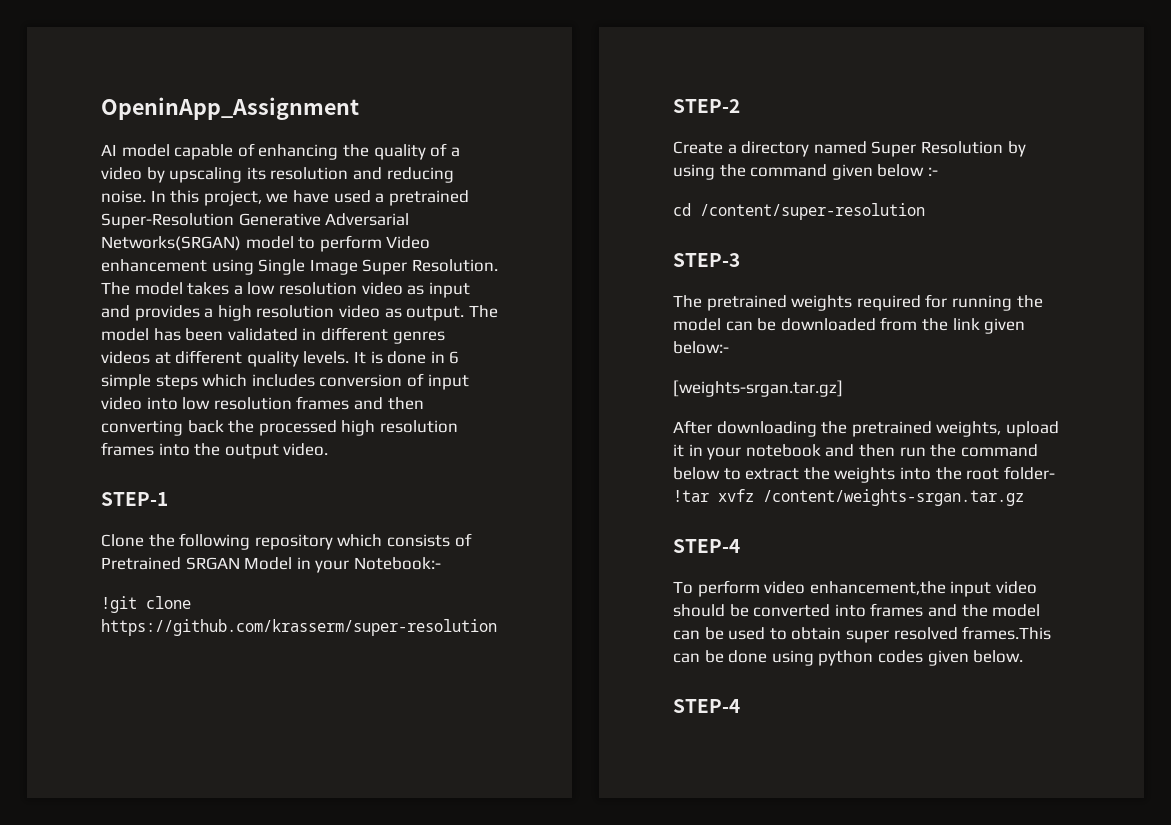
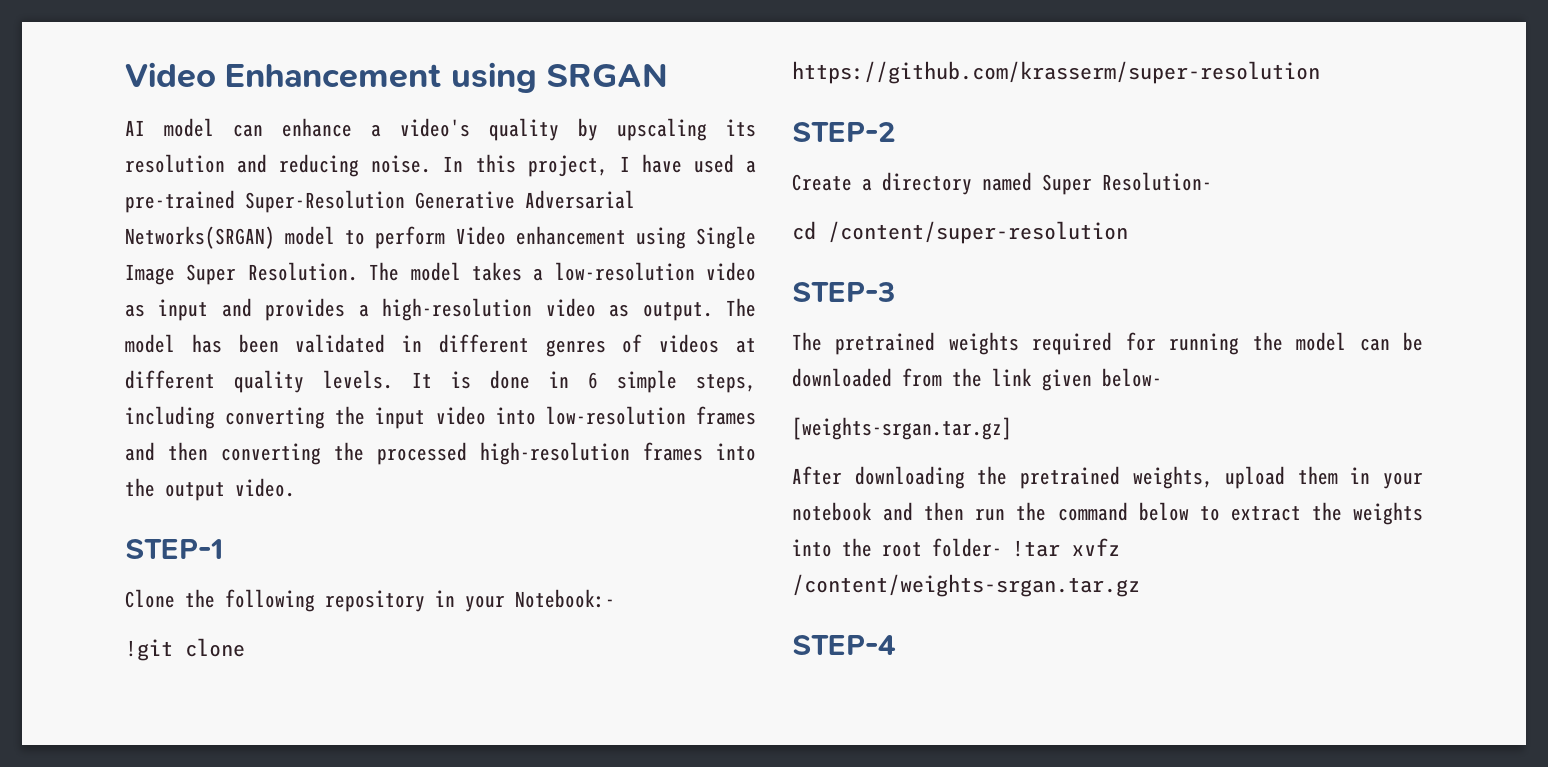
[101,97,359,120] [101,143,460,160] [101,167,142,180] OpeninApp_Assignment // AI model capable of enhancing the quality of a video -> [125,62,668,93] [125,118,559,141] Video Enhancement using SRGAN // AI model can enhance a video's quality
[266,193,289,203] we -> [619,156,630,172] I
[388,190,469,206] pretrained -> [125,190,235,213] pre-trained
[247,282,357,295] low resolution -> [554,262,695,281] low-resolution
[217,305,335,321] high resolution -> [382,298,533,321] high-resolution
(445, 337) none -> [622,334,643,353] of
[155,373,424,390] steps which includes conversion of -> [696,374,756,393] [125,406,366,429] steps, including converting the
[182,397,292,410] low resolution -> [545,406,686,425] low-resolution
[187,420,224,433] back -> (321, 454) none
[341,420,458,436] high resolution -> [480,442,630,465] high-resolution
[337,533,472,547] [101,557,293,570] which consists of Pretrained SRGAN Model -> (425, 601) none
[920,141,1026,157] [673,164,938,180] Resolution by using the command given below :- -> [1102,172,1212,191] Resolution-
[673,341,729,354] below:- -> [1102,368,1162,387] below-
[673,444,684,457] it -> [1297,466,1338,485] them
[673,580,1037,597] [673,603,1041,617] [673,626,1052,643] [673,650,1024,666] [673,699,740,713] // To perform video enhancement,the input video should be converted into frames and the model can be used to obtain super resolved frames.This can be done using python codes given below. // STEP-4 -> (896, 645) none

